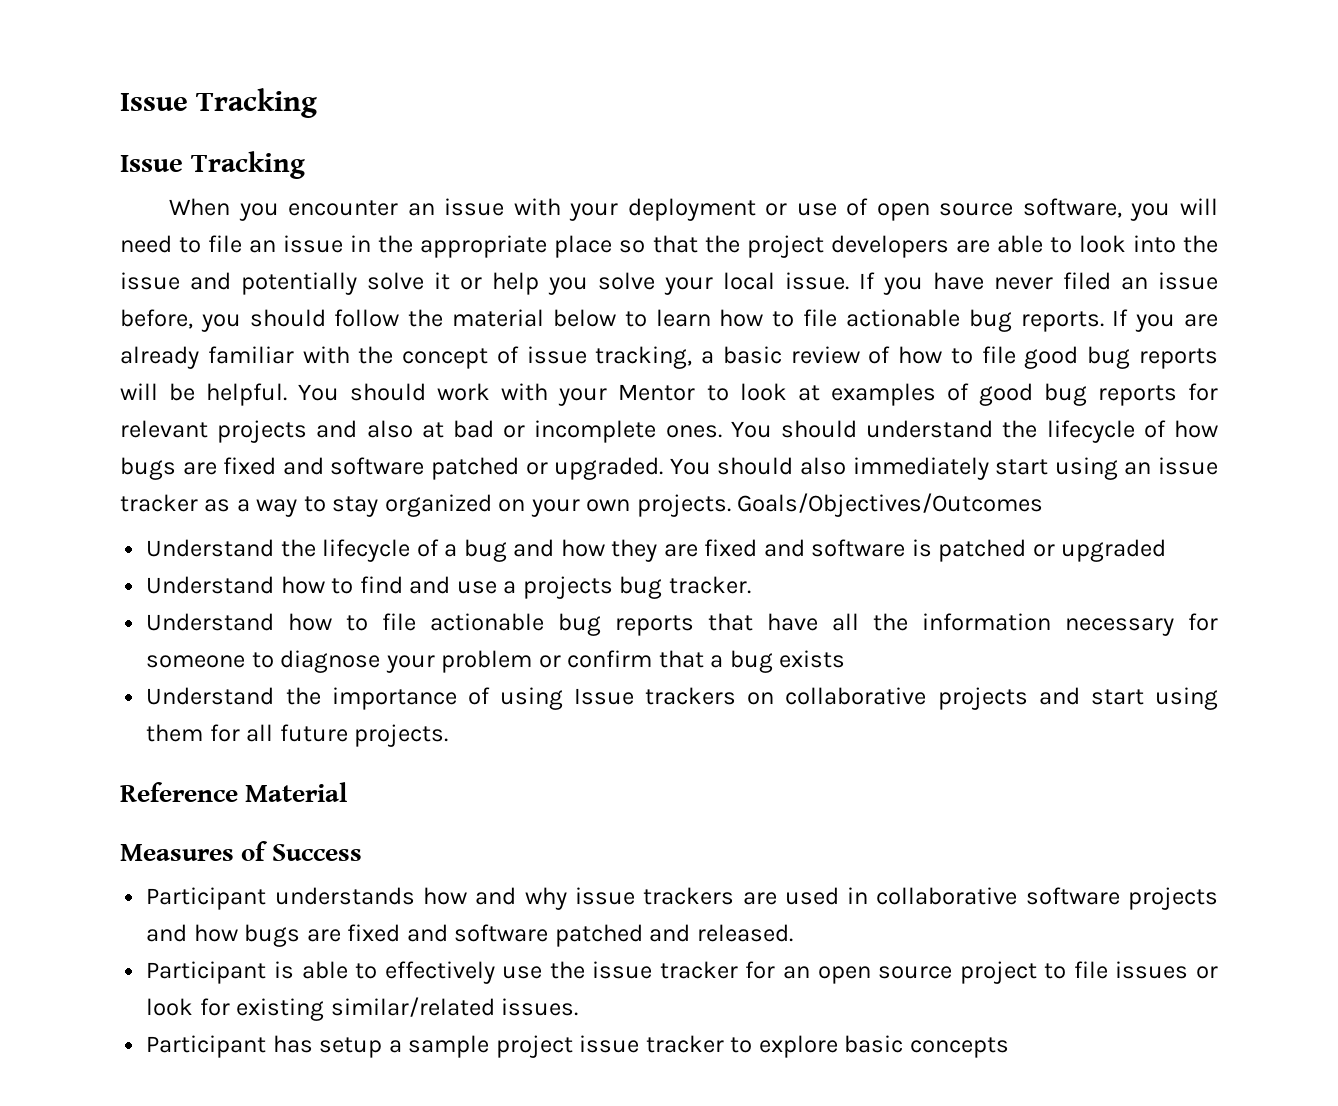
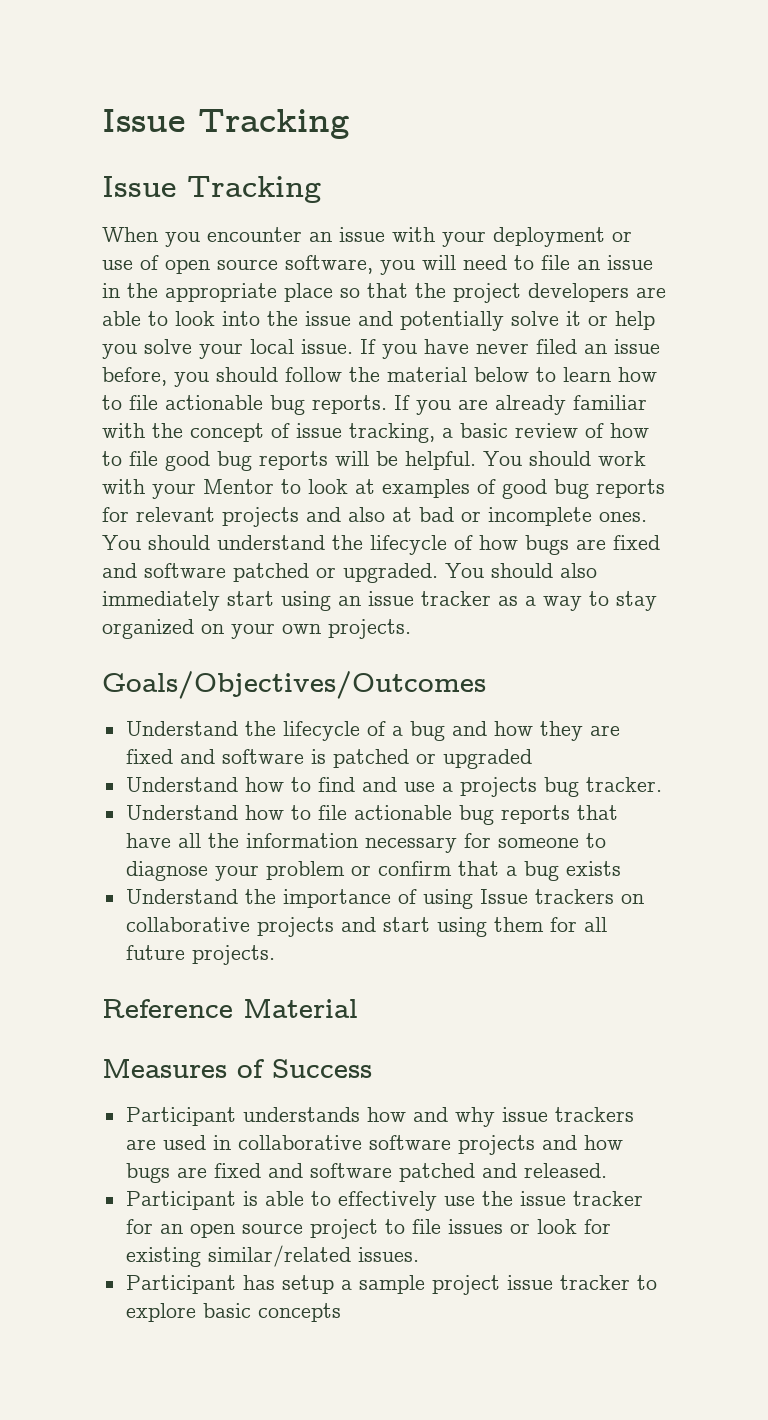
(731, 505) none -> (411, 629) //

